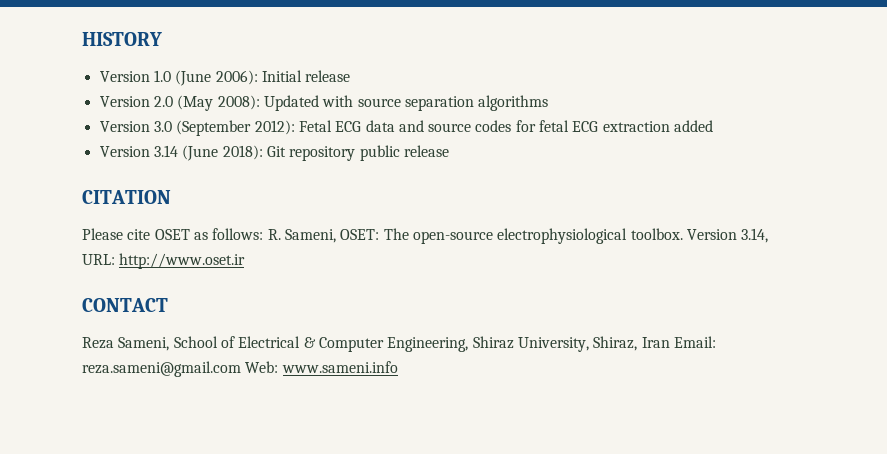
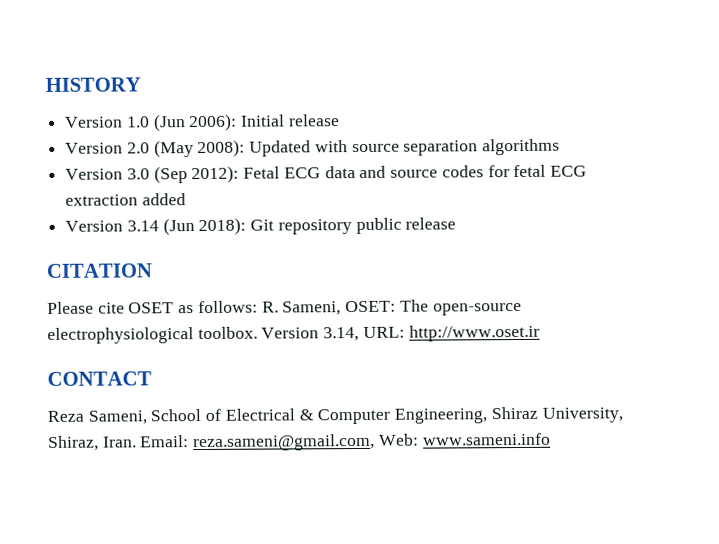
[175,70,212,86] (June -> [153,114,186,132] (Jun
[176,120,252,136] (September -> [153,166,188,184] (Sep
[182,145,219,161] (June -> [162,218,195,236] (Jun
[641,336,716,348] [82,361,241,377] Iran Email: reza.sameni@gmail.com -> [102,433,376,452] Iran. Email: reza.sameni@gmail.com,

